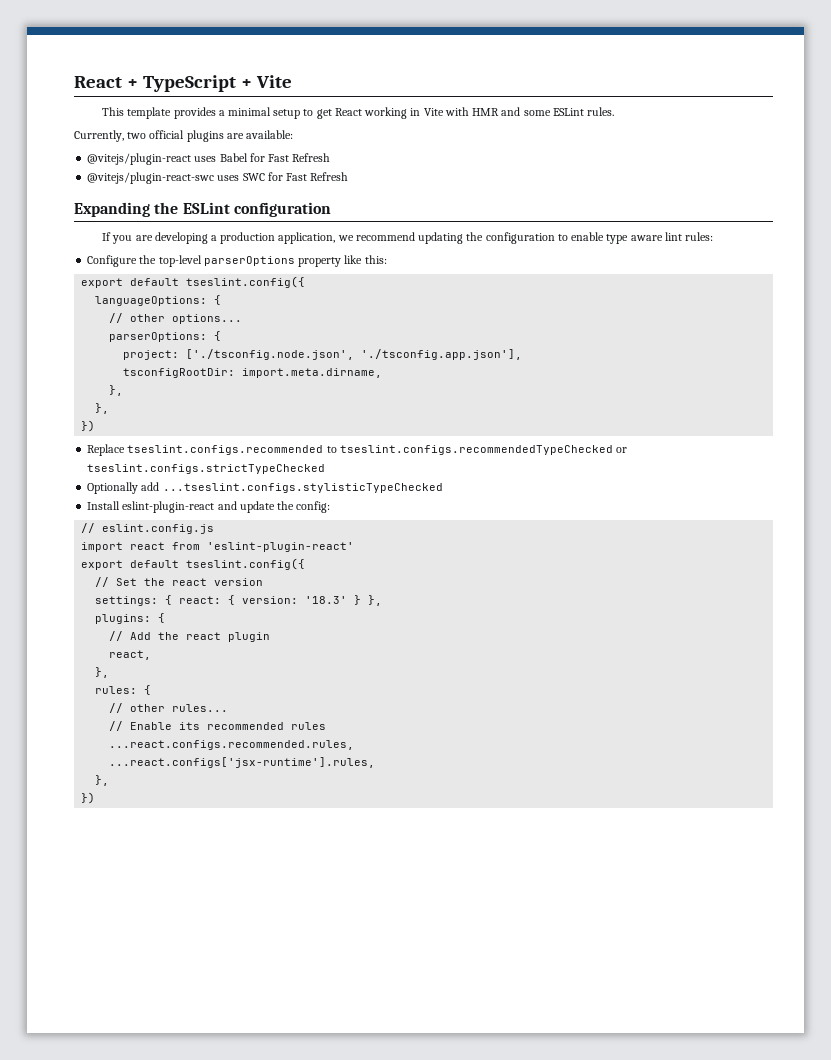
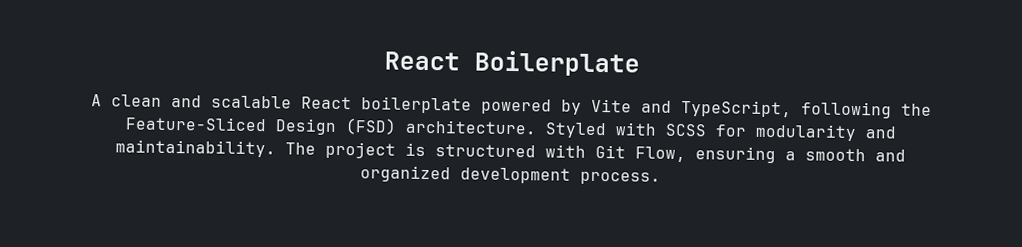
[74,75,292,92] [102,107,615,119] [74,130,294,142] [87,153,331,165] [87,172,349,184] [74,202,331,217] [102,232,714,244] [87,255,387,267] [81,276,306,288] [95,295,222,306] [109,313,243,324] [109,331,222,342] [123,349,523,360] [123,368,383,378] [109,385,124,396] [95,403,110,414] [81,420,96,432] [87,444,628,456] [87,464,326,474] [87,482,443,494] [87,501,331,513] [81,523,215,534] [81,542,355,552] [81,558,306,570] [95,577,264,587] [95,595,383,606] [95,613,166,624] [109,631,271,642] [109,650,152,660] [95,667,110,678] [95,685,152,695] [109,703,229,713] [109,721,327,731] [109,740,355,750] [109,757,376,768] [95,775,110,786] [81,792,96,804] React + TypeScript + Vite // This template provides a minimal setup to get React working in Vite with HMR and some ESLint rules. // Currently, two official plugins are available: // @vitejs/plugin-react uses Babel for Fast Refresh // @vitejs/plugin-react-swc uses SWC for Fast Refresh // Expanding the ESLint configuration // If you are developing a production application, we recommend updating the configuration to enable type aware lint rules: // Configure the top-level parserOptions property like this: // export default tseslint.config({ // languageOptions: { // // other options... // parserOptions: { // project: ['./tsconfig.node.json', './tsconfig.app.json'], // tsconfigRootDir: import.meta.dirname, // }, // }, // }) // Replace tseslint.configs.recommended to tseslint.configs.recommendedTypeChecked or tseslint.configs.strictTypeChecked // Optionally add ...tseslint.configs.stylisticTypeChecked // Install eslint-plugin-react and update the config: // // eslint.config.js // import react from 'eslint-plugin-react' // export default tseslint.config({ // // Set the react version // settings: { react: { version: '18.3' } }, // plugins: { // // Add the react plugin // react, // }, // rules: { // // other rules... // // Enable its recommended rules // ...react.configs.recommended.rules, // ...react.configs['jsx-runtime'].rules, // }, // }) -> [383,50,640,77] [91,94,932,119] [125,116,896,142] [115,139,906,164] [360,165,661,185] React Boilerplate // A clean and scalable React boilerplate powered by Vite and TypeScript, following the Feature-Sliced Design (FSD) architecture. Styled with SCSS for modularity and maintainability. The project is structured with Git Flow, ensuring a smooth and organized development process.

